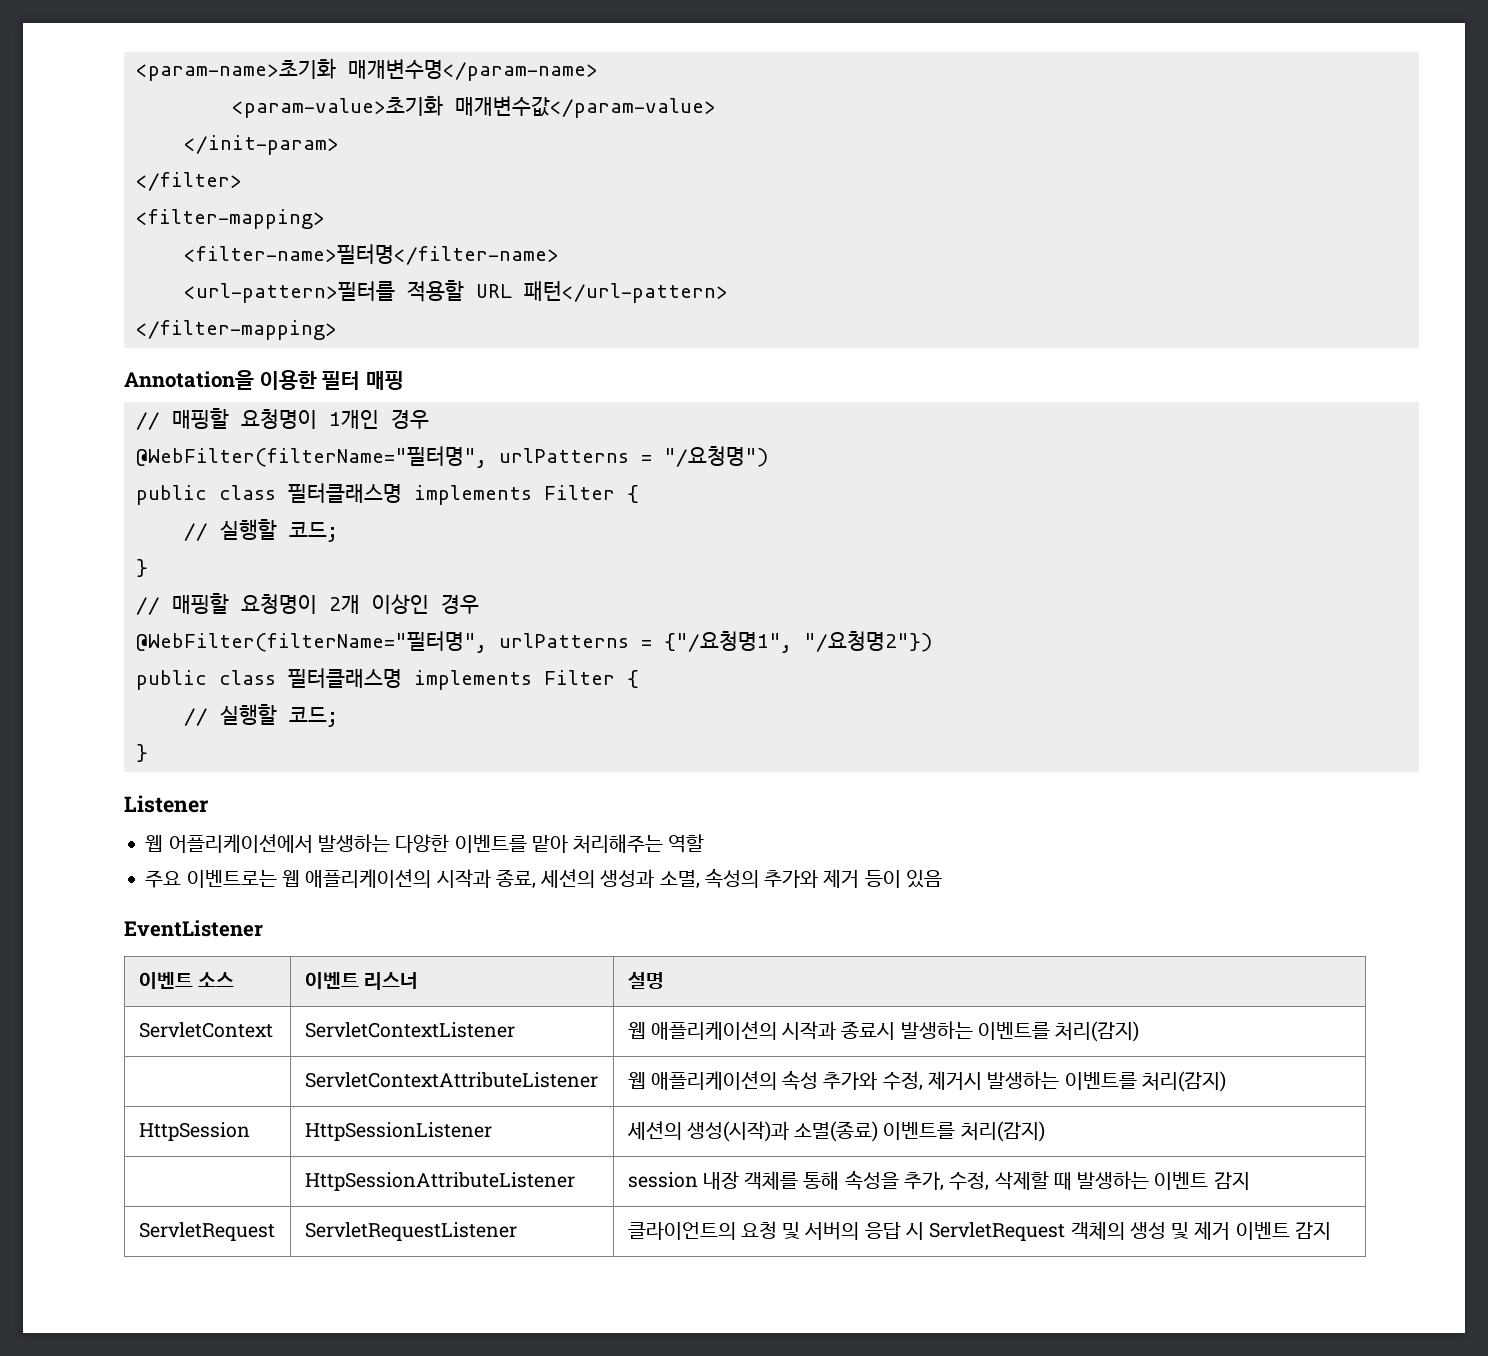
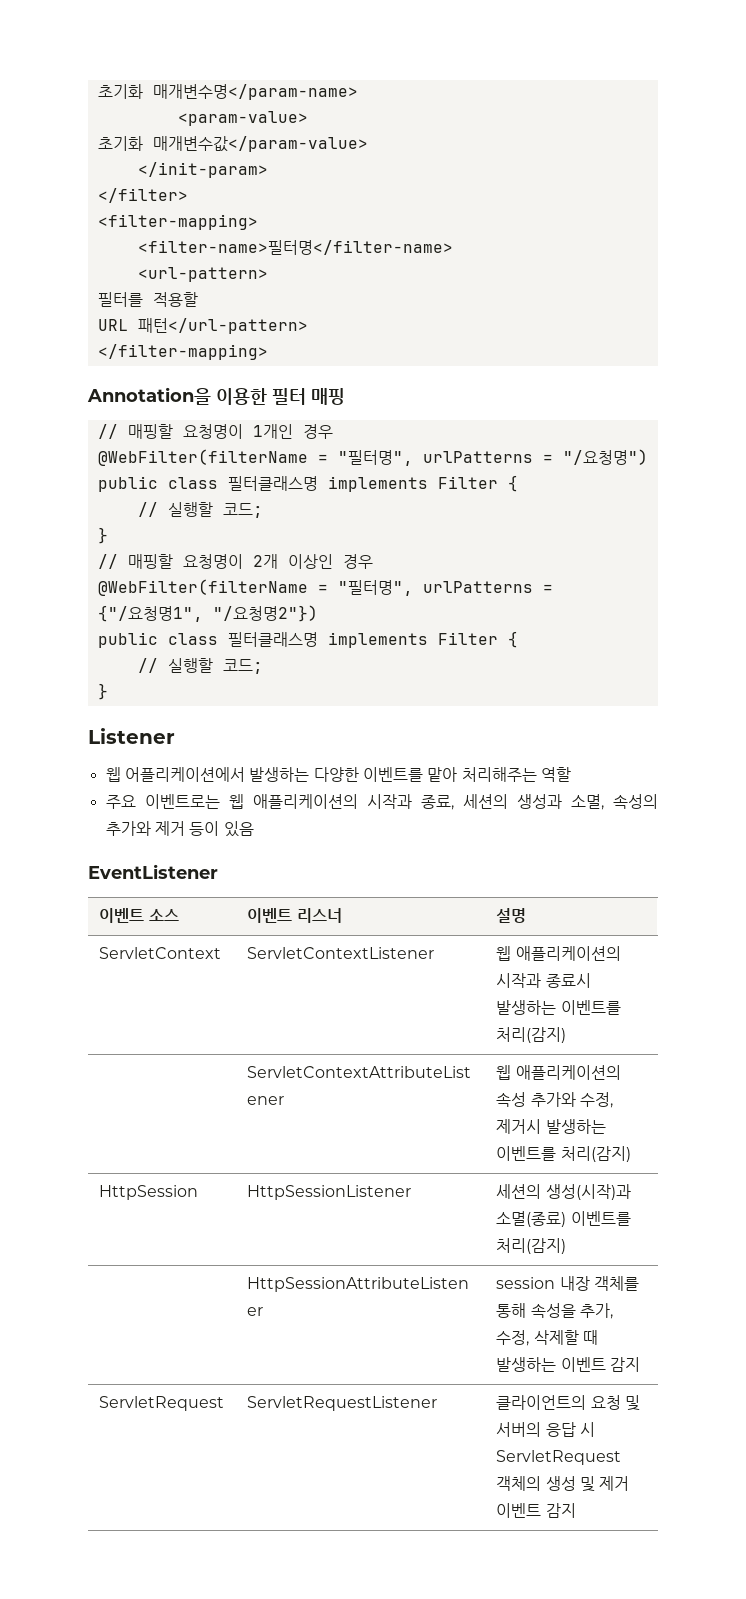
[135,58,336,81] <param-name>초기화 -> [97,84,143,99] 초기화
[231,95,443,118] <param-value>초기화 -> [177,111,308,126] [97,136,143,151] <param-value> // 초기화
[183,281,395,303] <url-pattern>필터를 -> [137,267,268,282] [97,292,143,307] <url-pattern> // 필터를
(464, 291) none -> (198, 299) //
[135,446,487,468] @WebFilter(filterName="필터명", -> [97,449,413,466] @WebFilter(filterName = "필터명",
[135,631,487,653] @WebFilter(filterName="필터명", -> [97,579,413,596] @WebFilter(filterName = "필터명",

